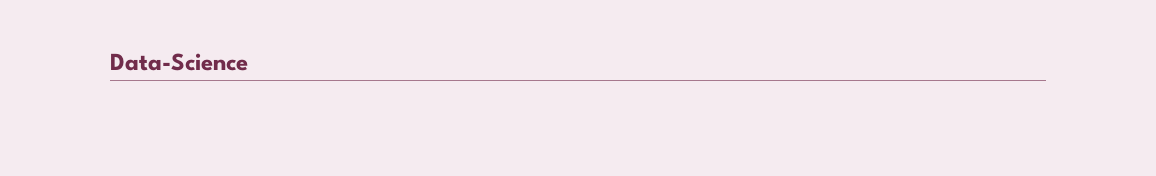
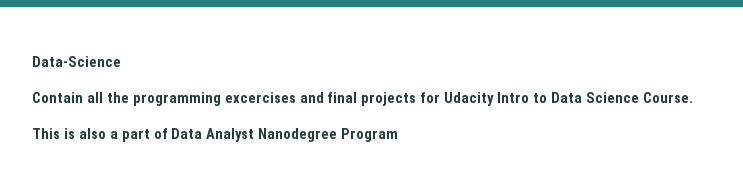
(248, 62) none -> [32,92,693,106] [32,128,399,142] // Contain all the programming excercises and final projects for Udacity Intro to Data Science Course. // This is also a part of Data Analyst Nanodegree Program

